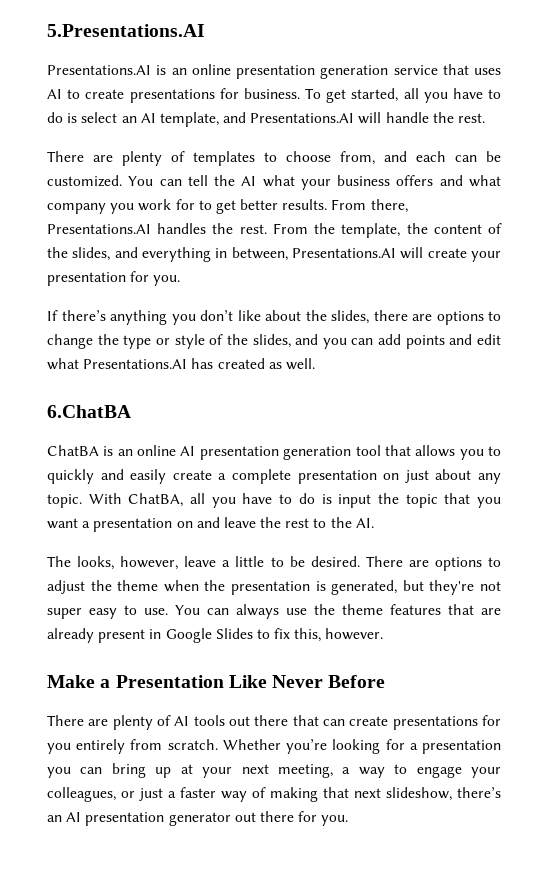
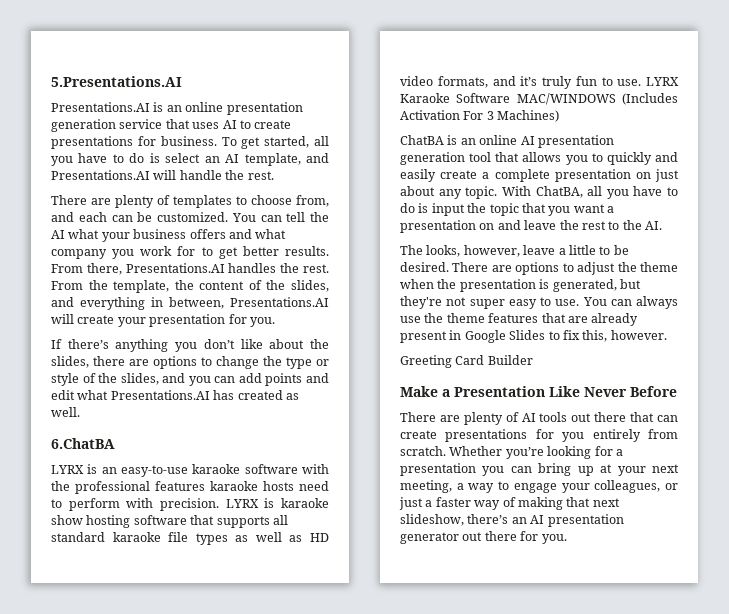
(131, 411) none -> [51,464,329,477] [51,481,329,494] [51,498,329,511] [51,515,288,528] [51,532,330,545] [400,76,679,89] [400,93,678,105] [400,110,560,122] // LYRX is an easy-to-use karaoke software with the professional features karaoke hosts need to perform with precision. LYRX is karaoke show hosting software that supports all standard karaoke file types as well as HD video formats, and it’s truly fun to use. LYRX Karaoke Software MAC/WINDOWS (Includes Activation For 3 Machines)
(384, 634) none -> [400,355,533,368] // Greeting Card Builder

